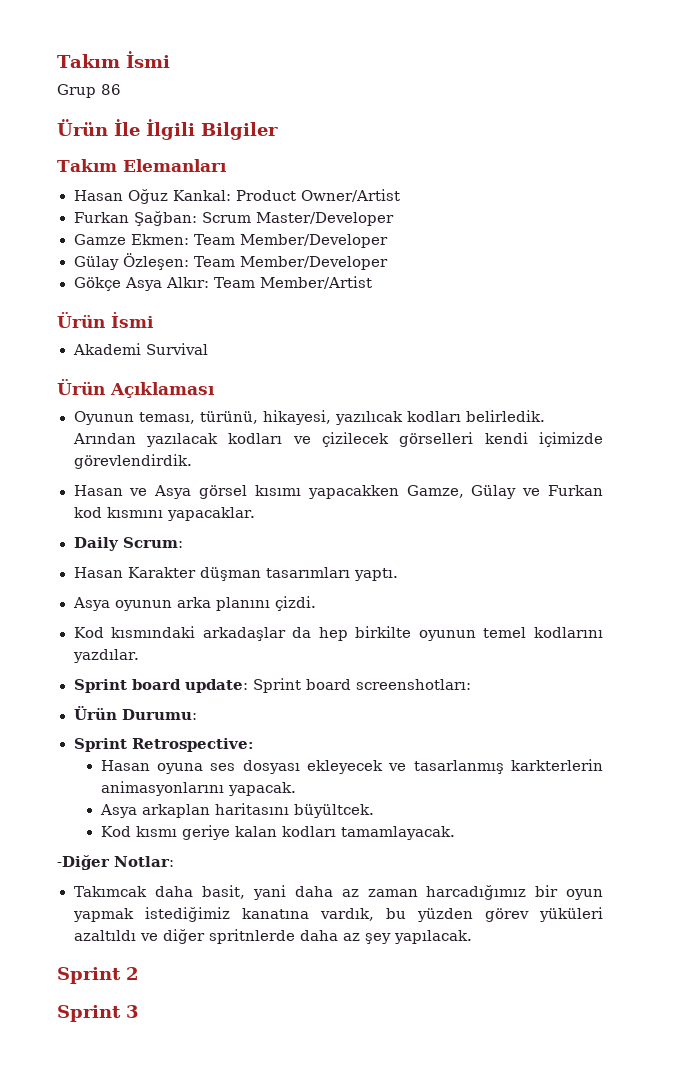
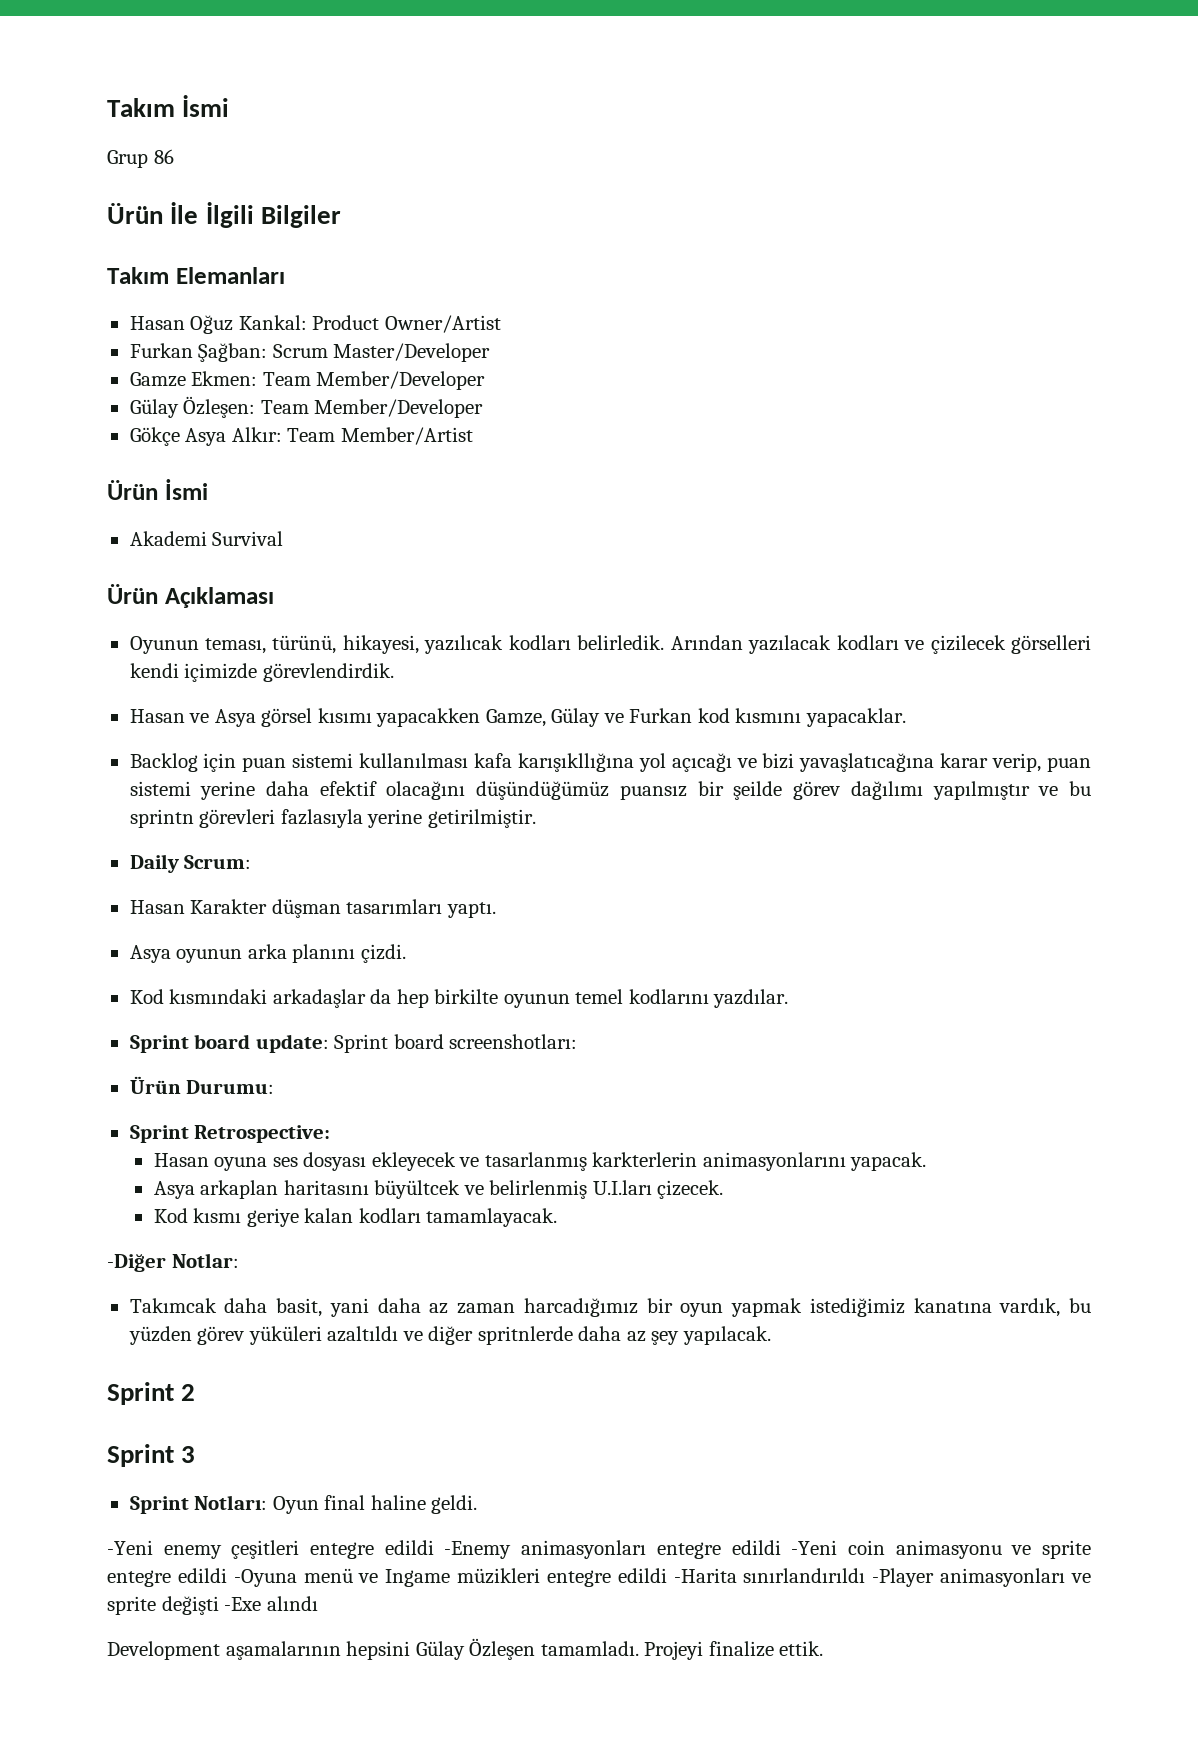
(256, 514) none -> [129,753,1092,772] [129,781,1091,800] [129,809,536,828] // Backlog için puan sistemi kullanılması kafa karışıkllığına yol açıcağı ve bizi yavaşlatıcağına karar verip, puan sistemi yerine daha efektif olacağını düşündüğümüz puansız bir şeilde görev dağılımı yapılmıştır ve bu sprintn görevleri fazlasıyla yerine getirilmiştir.
[293,804,374,818] büyültcek. -> [374,1180,724,1199] büyültcek ve belirlenmiş U.I.ları çizecek.
(139, 1011) none -> [129,1495,478,1514] [107,1540,1092,1559] [107,1568,1091,1587] [107,1596,318,1615] [107,1638,824,1660] // Sprint Notları: Oyun final haline geldi. // -Yeni enemy çeşitleri entegre edildi -Enemy animasyonları entegre edildi -Yeni coin animasyonu ve sprite entegre edildi -Oyuna menü ve Ingame müzikleri entegre edildi -Harita sınırlandırıldı -Player animasyonları ve sprite değişti -Exe alındı // Development aşamalarının hepsini Gülay Özleşen tamamladı. Projeyi finalize ettik.

